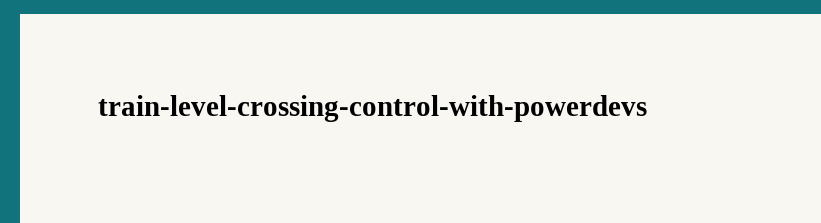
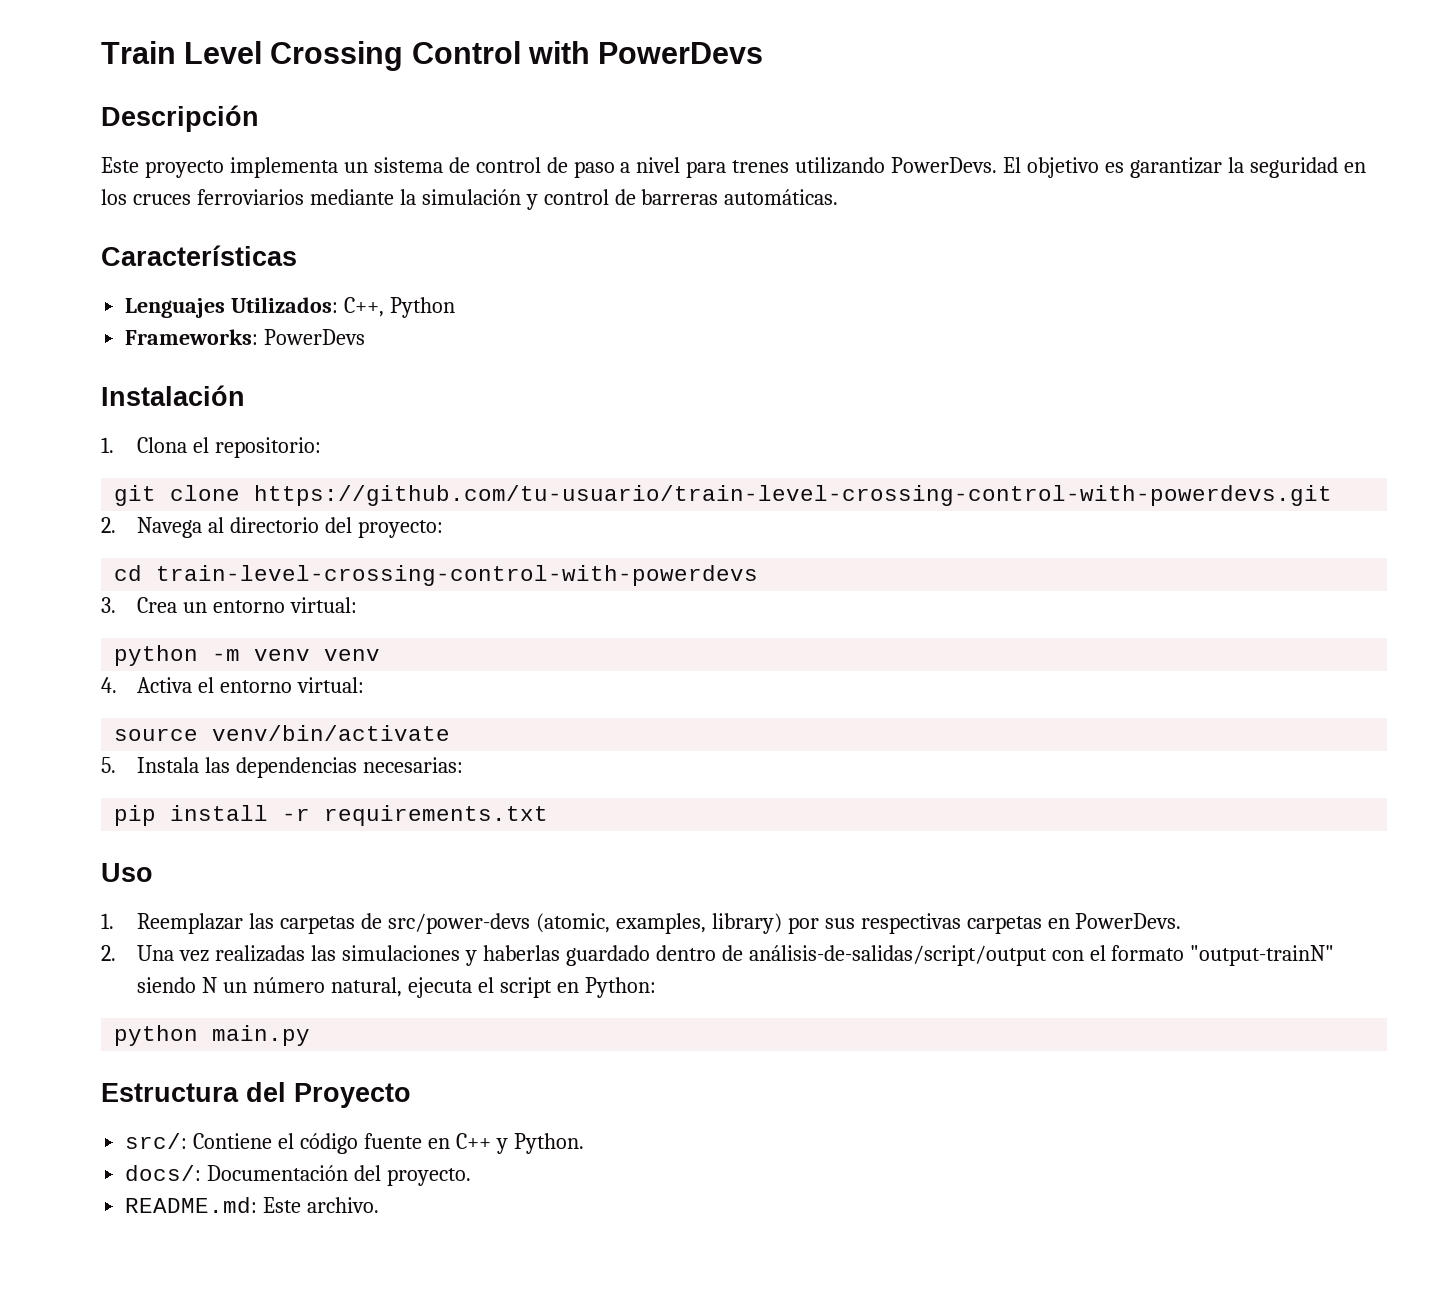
[98,95,647,122] train-level-crossing-control-with-powerdevs -> [101,41,764,71] [101,105,259,132] [101,157,1366,178] [101,189,839,210] [101,245,297,266] [125,297,456,318] [125,329,366,345] [101,385,245,406] [101,437,322,458] [114,485,1333,506] [101,517,443,538] [114,565,759,586] [101,597,358,613] [114,645,381,666] [101,677,365,693] [114,725,451,741] [101,757,464,778] [114,805,549,826] [101,863,153,882] [101,913,1182,934] [101,945,1335,966] [137,977,656,998] [114,1025,311,1046] [101,1082,411,1108] [125,1133,584,1154] [125,1165,472,1186] [125,1197,380,1213] Train Level Crossing Control with PowerDevs // Descripción // Este proyecto implementa un sistema de control de paso a nivel para trenes utilizando PowerDevs. El objetivo es garantizar la seguridad en los cruces ferroviarios mediante la simulación y control de barreras automáticas. // Características // Lenguajes Utilizados: C++, Python // Frameworks: PowerDevs // Instalación // 1. Clona el repositorio: // git clone https://github.com/tu-usuario/train-level-crossing-control-with-powerdevs.git // 2. Navega al directorio del proyecto: // cd train-level-crossing-control-with-powerdevs // 3. Crea un entorno virtual: // python -m venv venv // 4. Activa el entorno virtual: // source venv/bin/activate // 5. Instala las dependencias necesarias: // pip install -r requirements.txt // Uso // 1. Reemplazar las carpetas de src/power-devs (atomic, examples, library) por sus respectivas carpetas en PowerDevs. // 2. Una vez realizadas las simulaciones y haberlas guardado dentro de análisis-de-salidas/script/output con el formato "output-trainN" siendo N un número natural, ejecuta el script en Python: // python main.py // Estructura del Proyecto // src/: Contiene el código fuente en C++ y Python. // docs/: Documentación del proyecto. // README.md: Este archivo.

